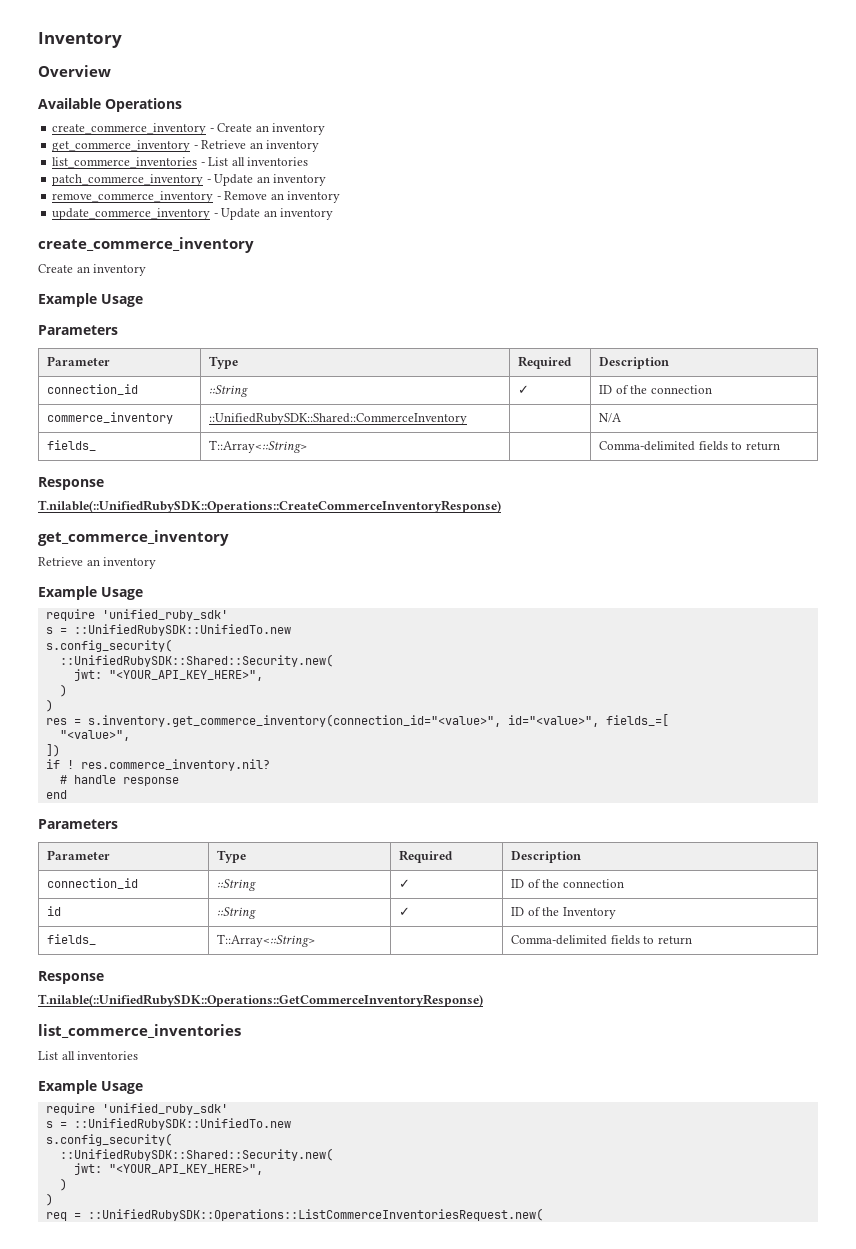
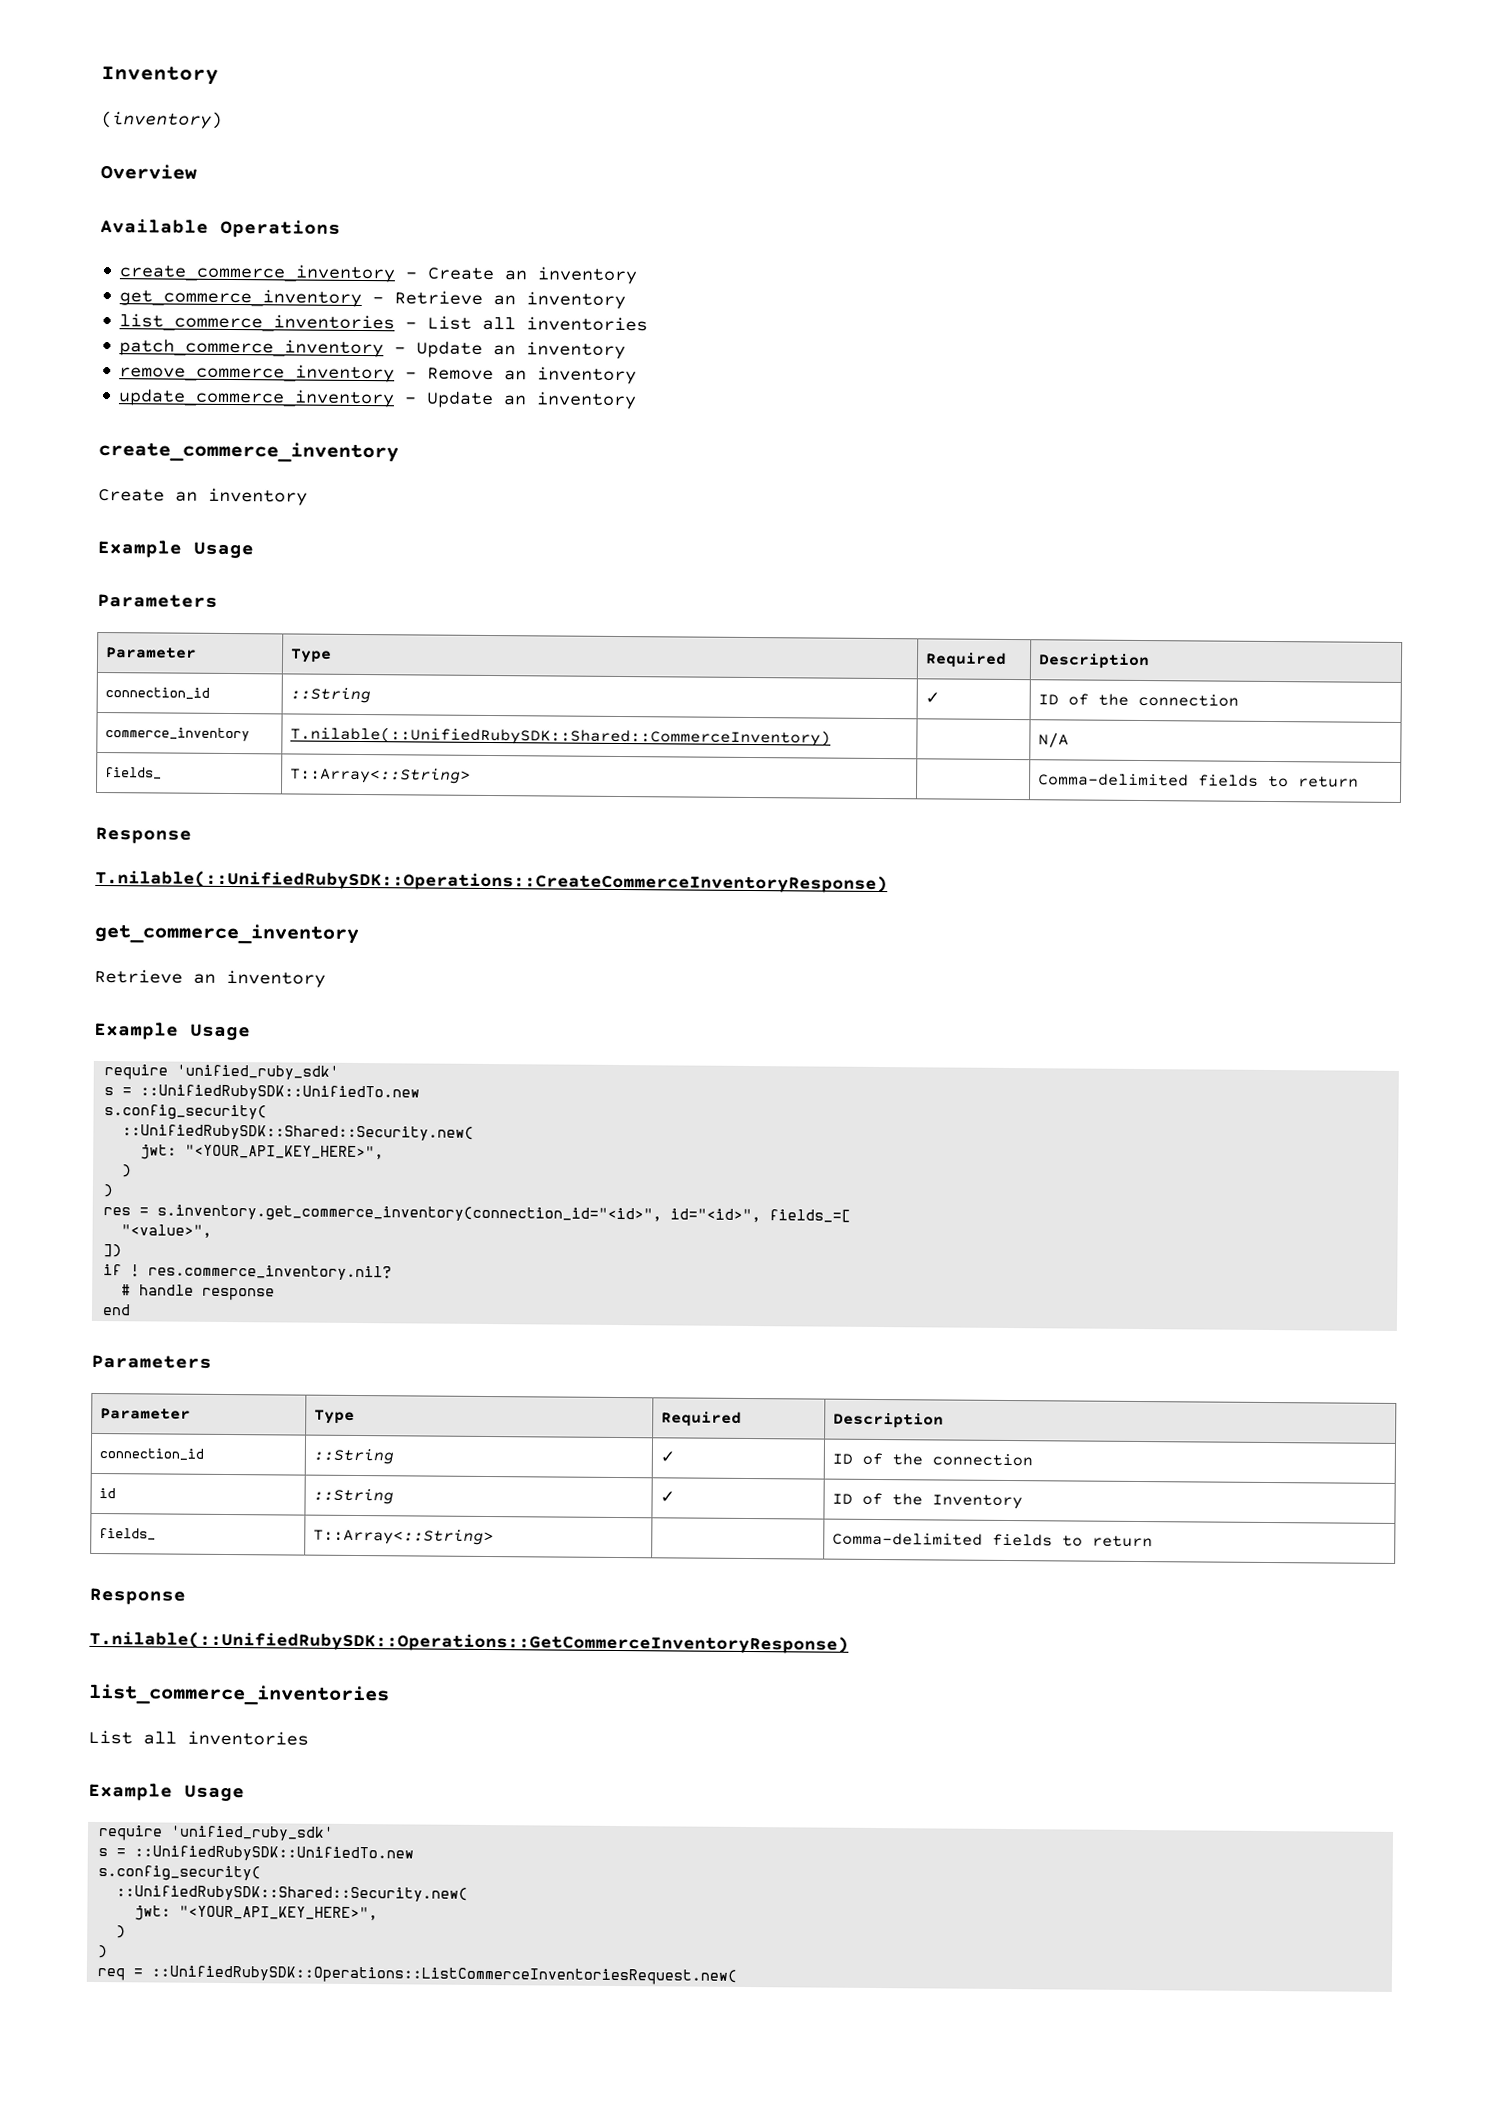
[38,32,122,48] Inventory -> [101,65,219,85] [101,110,223,129] Inventory // (inventory)
[209,413,468,425] ::UnifiedRubySDK::Shared::CommerceInventory -> [289,726,831,747] T.nilable(::UnifiedRubySDK::Shared::CommerceInventory)
[87,714,599,727] s.inventory.get_commerce_inventory(connection_id="<value>", id="<value>", -> [157,1204,762,1224] s.inventory.get_commerce_inventory(connection_id="<id>", id="<id>",

